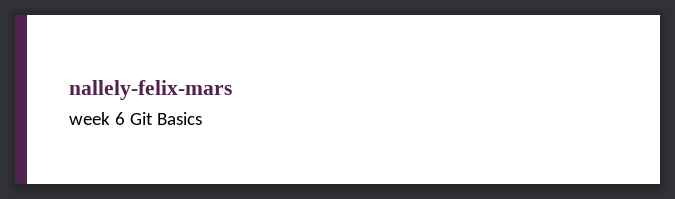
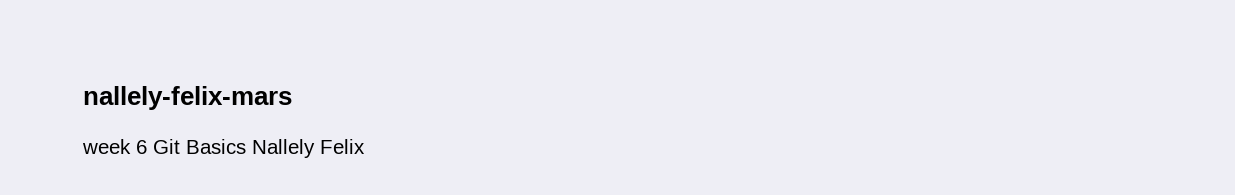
(202, 118) none -> [252,139,365,158] Nallely Felix

